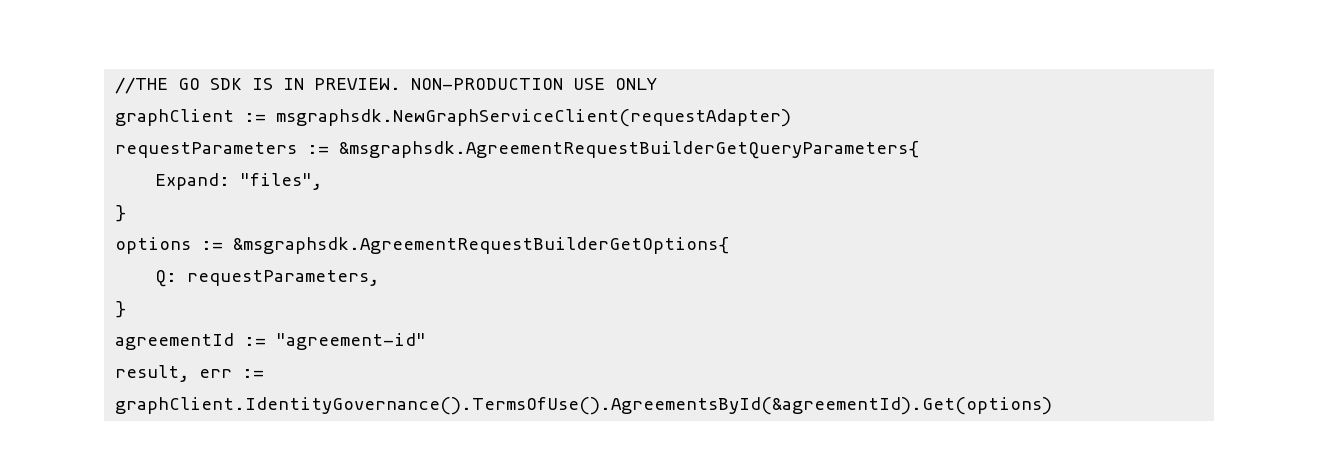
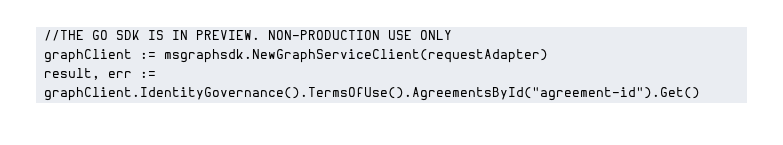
[115,141,920,159] [155,173,323,190] [115,205,127,222] [115,237,730,254] [155,270,380,287] [115,301,127,318] [115,333,427,350] // requestParameters := &msgraphsdk.AgreementRequestBuilderGetQueryParameters{ // Expand: "files", // } // options := &msgraphsdk.AgreementRequestBuilderGetOptions{ // Q: requestParameters, // } // agreementId := "agreement-id" -> (548, 56) none
[115,397,1053,415] graphClient.IdentityGovernance().TermsOfUse().AgreementsById(&agreementId).Get(options) -> [43,87,700,101] graphClient.IdentityGovernance().TermsOfUse().AgreementsById("agreement-id").Get()

